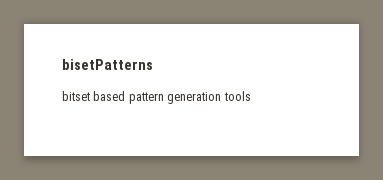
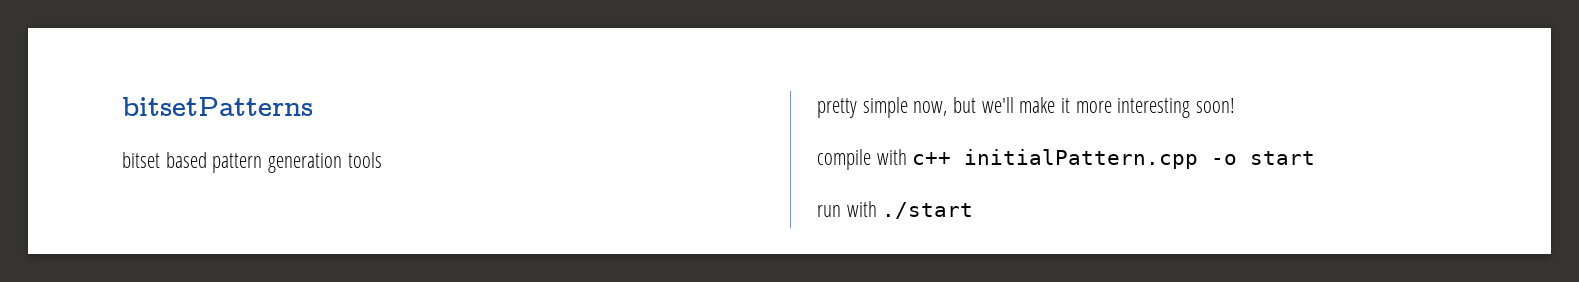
[62,59,153,70] bisetPatterns -> [122,97,313,116] bitsetPatterns
(251, 96) none -> [817,97,1236,118] [817,149,1316,170] [817,201,974,219] // pretty simple now, but we'll make it more interesting soon! // compile with c++ initialPattern.cpp -o start // run with ./start

